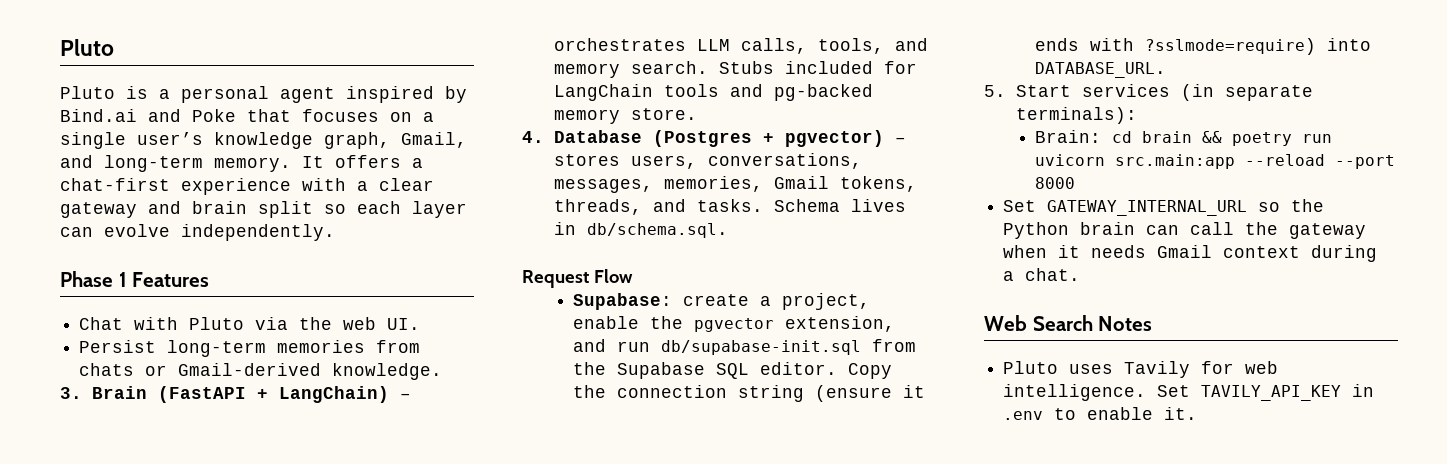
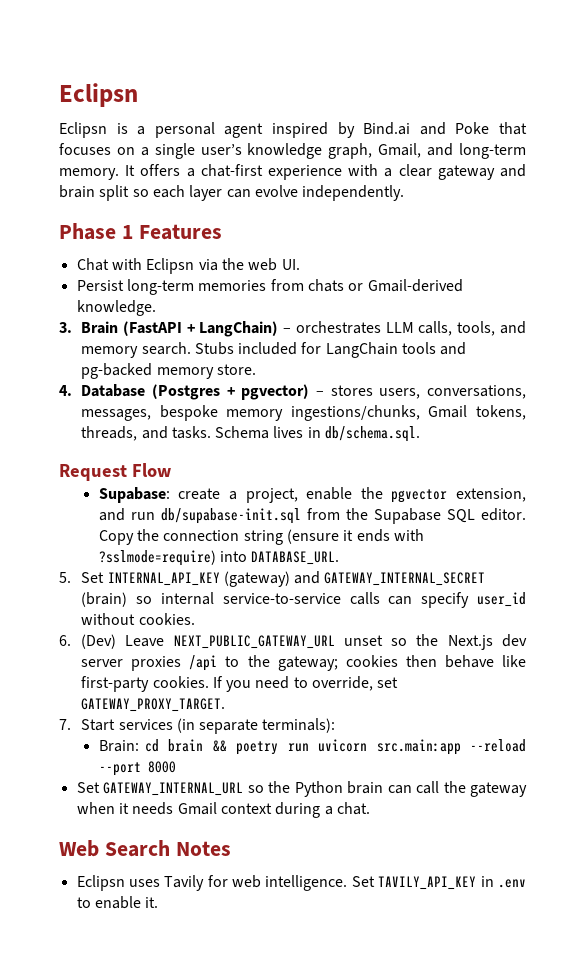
[60,39,114,56] [60,86,115,99] Pluto // Pluto -> [59,83,138,107] [59,122,107,138] Eclipsn // Eclipsn
[189,317,245,330] Pluto -> [146,258,195,274] Eclipsn
[664,176,764,192] memories, -> [159,405,420,421] bespoke memory ingestions/chunks,
(1006, 91) none -> [81,571,486,587] [81,592,526,608] [81,613,195,625] [59,634,527,650] [81,655,526,671] [81,676,399,692] [81,698,226,712] [59,719,71,730] Set INTERNAL_API_KEY (gateway) and GATEWAY_INTERNAL_SECRET (brain) so internal service-to-service calls can specify user_id without cookies. // 6. (Dev) Leave NEXT_PUBLIC_GATEWAY_URL unset so the Next.js dev server proxies /api to the gateway; cookies then behave like first-party cookies. If you need to override, set GATEWAY_PROXY_TARGET. // 7.
[1003,361,1059,374] Pluto -> [76,875,125,891] Eclipsn

